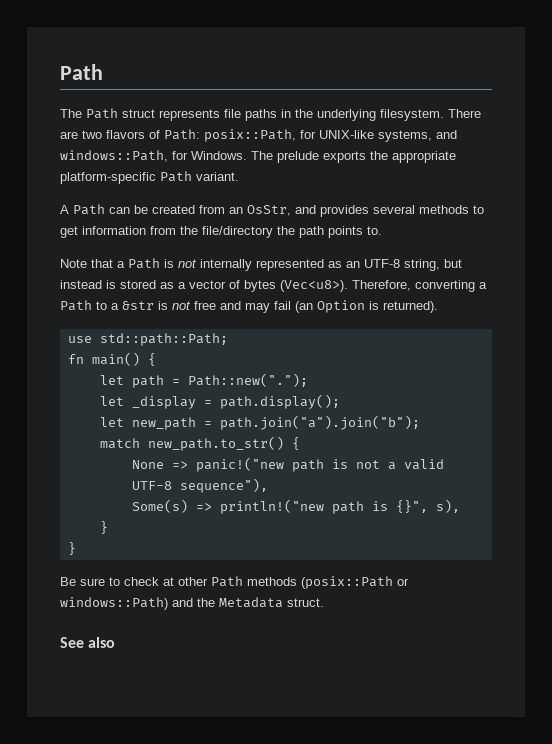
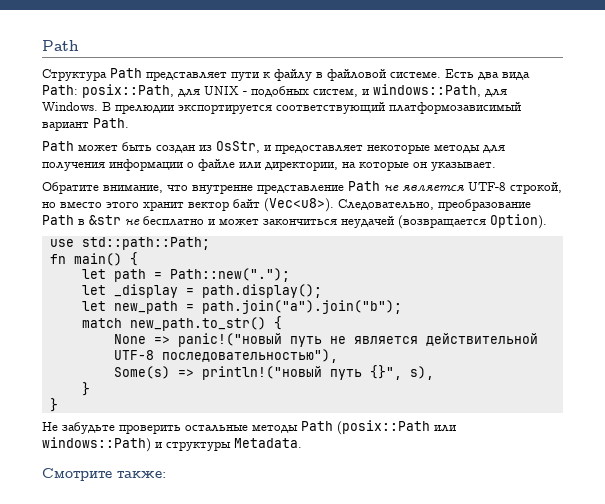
[60,108,481,121] [60,129,457,142] [60,150,456,163] [60,171,239,184] [60,204,484,217] [60,226,382,238] [60,258,462,271] [60,280,487,292] [60,300,438,313] The Path struct represents file paths in the underlying filesystem. There are two flavors of Path: posix::Path, for UNIX-like systems, and windows::Path, for Windows. The prelude exports the appropriate platform-specific Path variant. // A Path can be created from an OsStr, and provides several methods to get information from the file/directory the path points to. // Note that a Path is not internally represented as an UTF-8 string, but instead is stored as a vector of bytes (Vec<u8>). Therefore, converting a Path to a &str is not free and may fail (an Option is returned). -> [42,68,530,81] [42,84,507,98] [42,102,521,114] [42,118,129,131] [42,141,505,154] [42,159,496,171] [42,181,562,194] [42,198,531,212] [42,214,547,229] Структура Path представляет пути к файлу в файловой системе. Есть два вида Path: posix::Path, для UNIX - подобных систем, и windows::Path, для Windows. В прелюдии экспортируется соответствующий платформозависимый вариант Path. // Path может быть создан из OsStr, и предоставляет некоторые методы для получения информации о файле или директории, на которые он указывает. // Обратите внимание, что внутренне представление Path не является UTF-8 строкой, но вместо этого хранит вектор байт (Vec<u8>). Следовательно, преобразование Path в &str не бесплатно и может закончиться неудачей (возвращается Option).
[195,457,444,472] [131,478,268,493] panic!("new path is not a valid UTF-8 sequence"), -> [177,333,538,347] [113,349,338,363] panic!("новый путь не является действительной UTF-8 последовательностью"),
[219,499,388,514] println!("new path is -> [201,366,362,380] println!("новый путь
[60,576,409,589] [60,597,324,610] [60,637,116,648] Be sure to check at other Path methods (posix::Path or windows::Path) and the Metadata struct. // See also -> [42,420,456,435] [42,437,302,452] [42,468,166,481] Не забудьте проверить остальные методы Path (posix::Path или windows::Path) и структуры Metadata. // Смотрите также:

